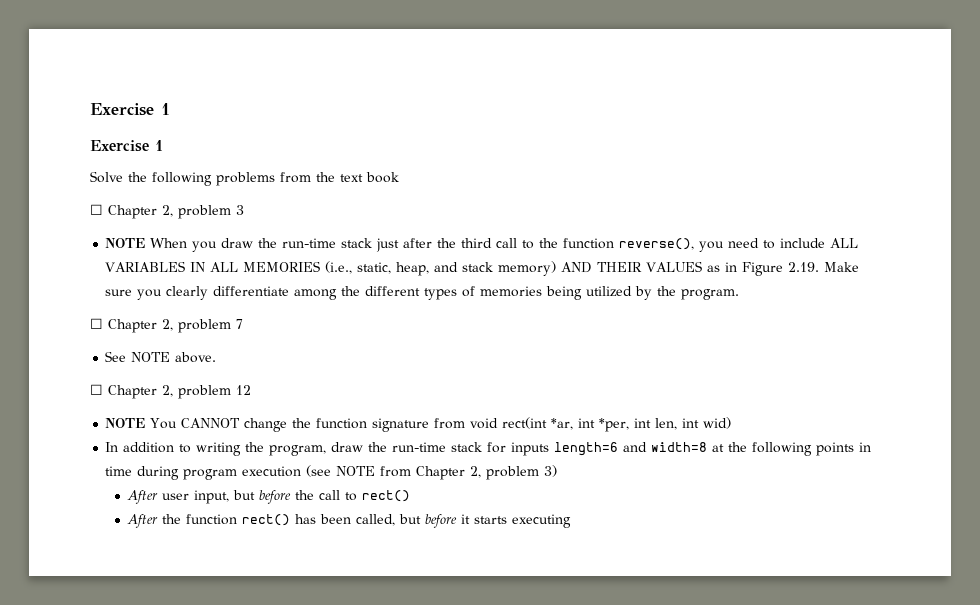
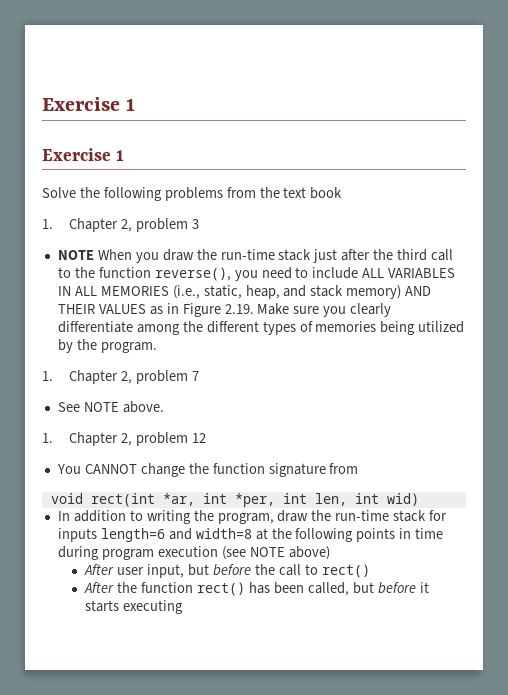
[90,204,103,215] ☐ -> [42,219,53,229] 1.
[90,318,103,329] ☐ -> [42,371,53,381] 1.
[90,384,103,395] ☐ -> [42,433,53,443] 1.
[105,418,146,428] NOTE -> (207, 438) none
(466, 423) none -> (359, 468) //
[380,465,558,480] from Chapter 2, problem 3) -> [288,546,330,560] above)

